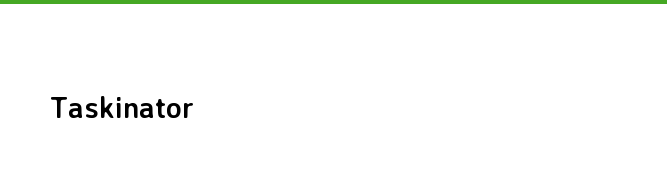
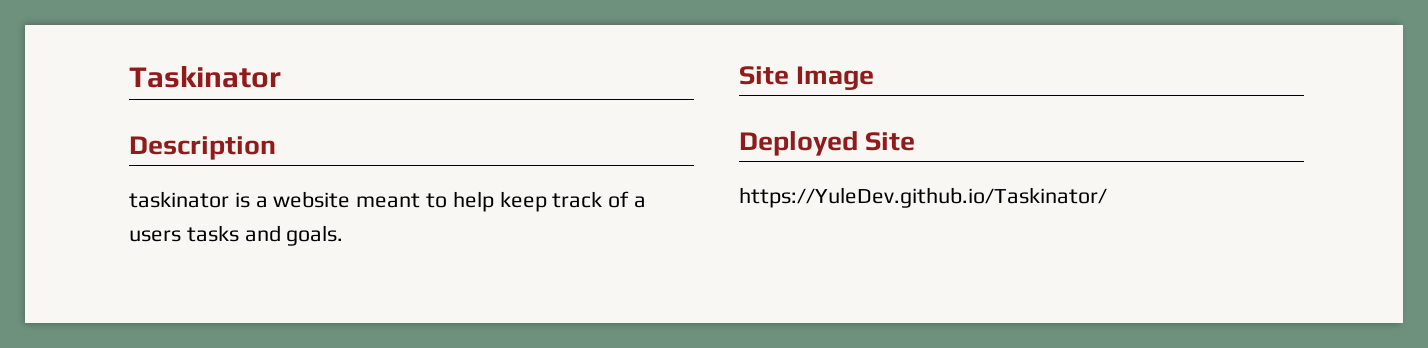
(194, 107) none -> [129,136,276,160] [129,191,647,212] [129,225,344,246] [739,66,875,90] [739,131,916,156] [739,187,1107,208] // Description // taskinator is a website meant to help keep track of a users tasks and goals. // Site Image // Deployed Site // https://YuleDev.github.io/Taskinator/

